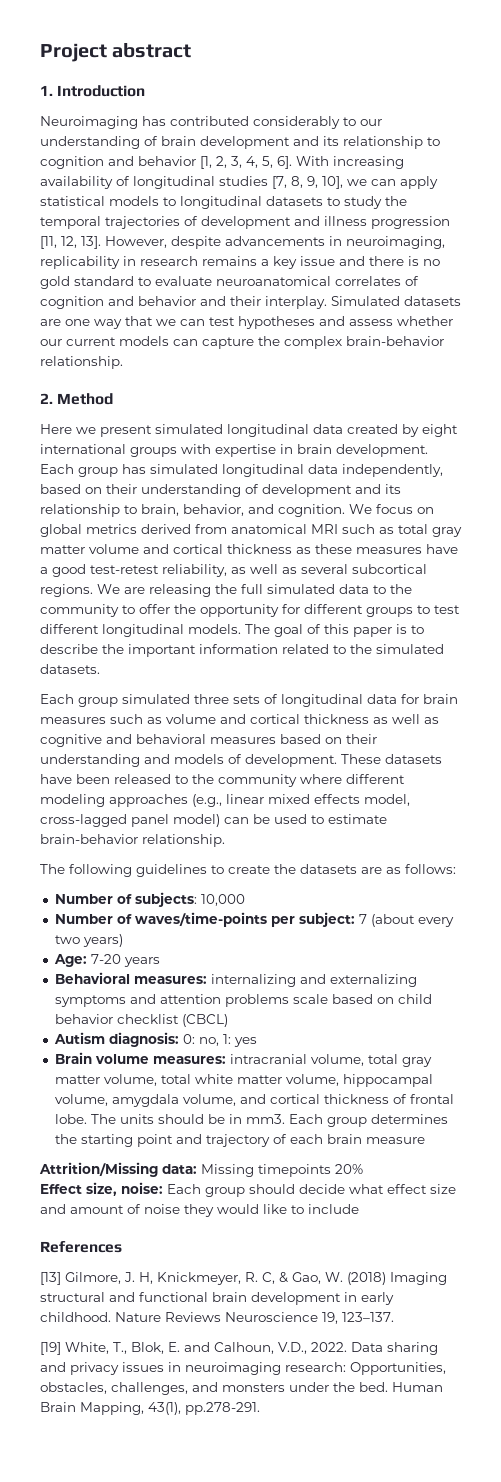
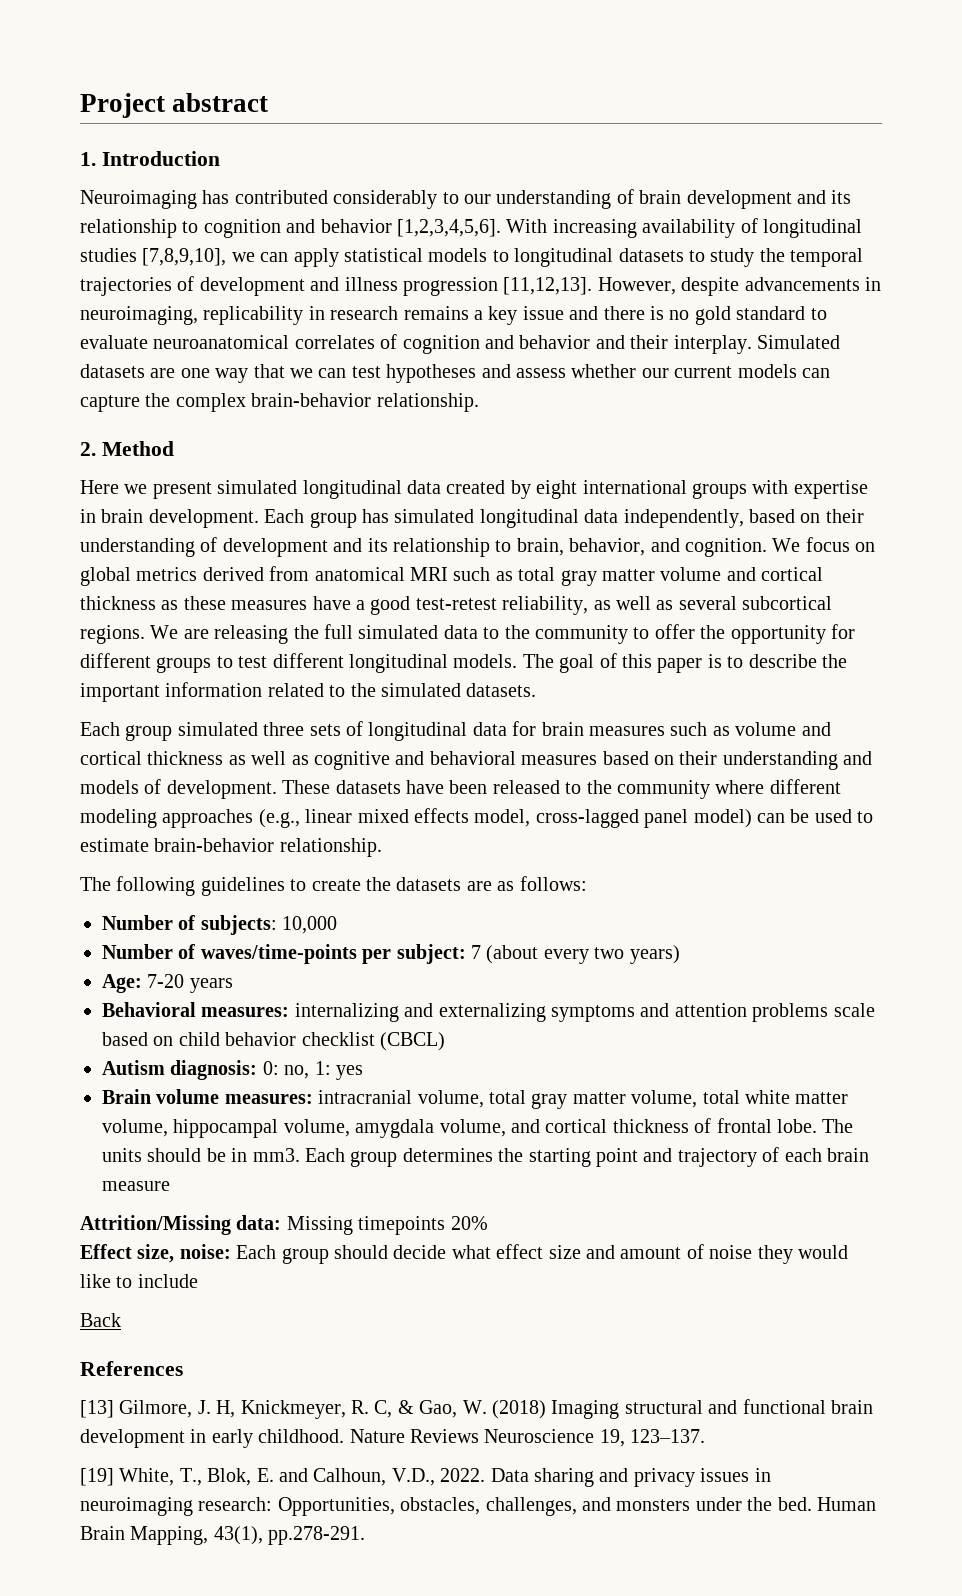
[200,156,292,169] [1, 2, 3, 4, 5, 6]. -> [397,219,501,237] [1,2,3,4,5,6].
[272,176,343,189] [7, 8, 9, 10], -> [142,248,227,266] [7,8,9,10],
[40,236,101,249] [11, 12, 13]. -> [503,277,593,295] [11,12,13].
(359, 1209) none -> [80,1313,121,1327] // Back

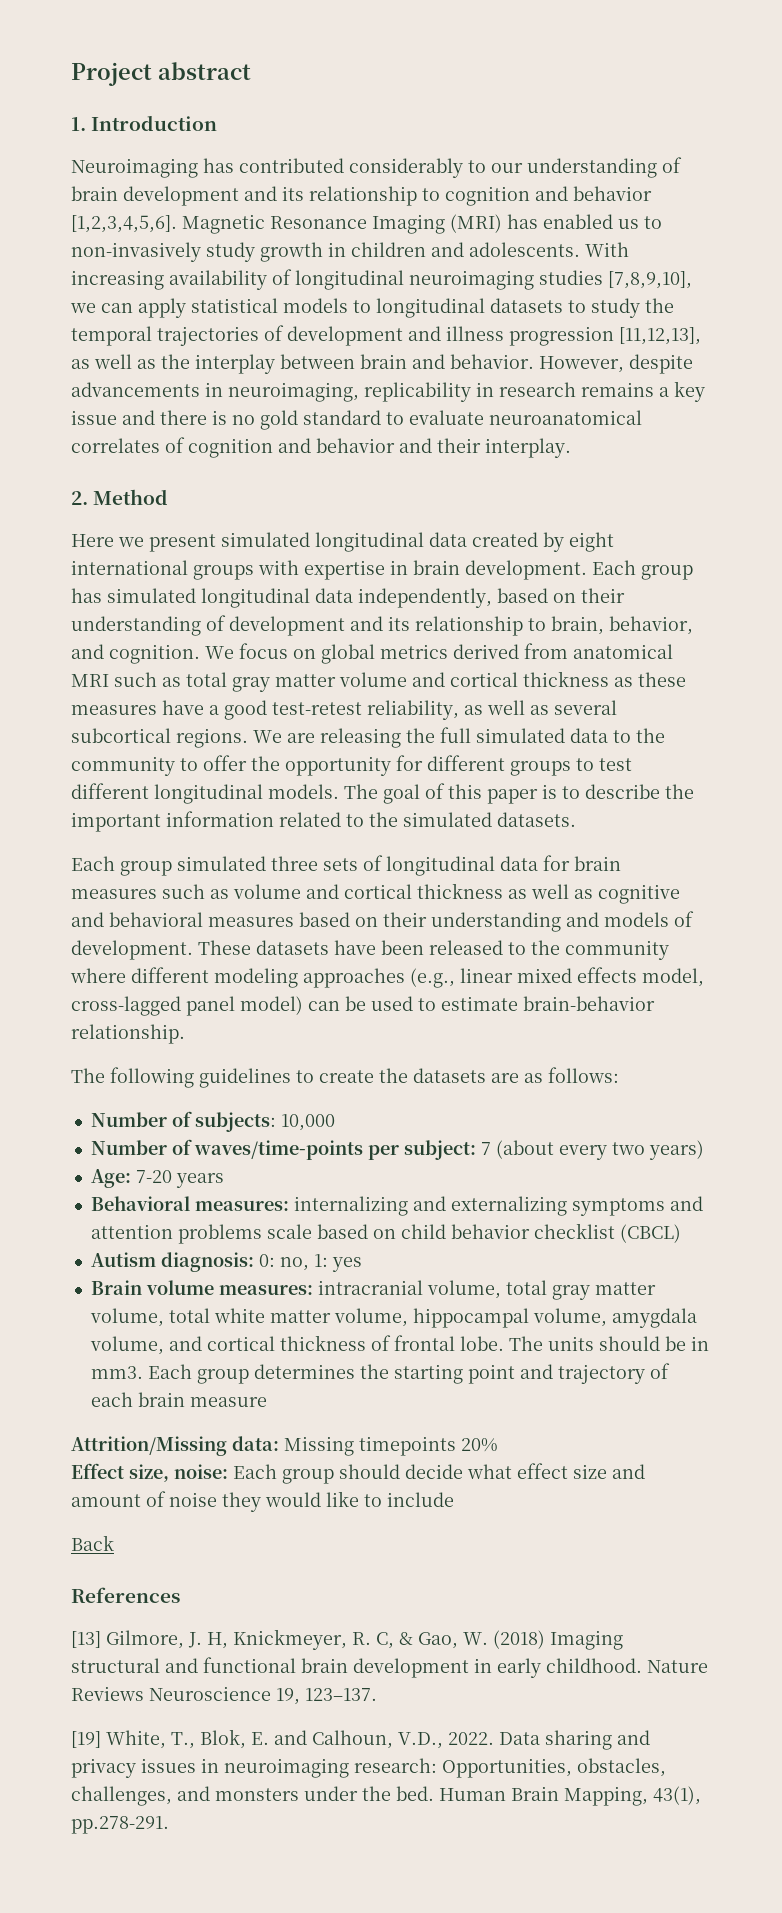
(501, 228) none -> [182,214,662,234] [71,242,580,262] Magnetic Resonance Imaging (MRI) has enabled us to non-invasively study growth in children and adolescents.
(862, 228) none -> [409,270,534,290] neuroimaging
[503,277,593,295] [11,12,13]. -> [619,327,701,345] [71,354,534,374] [11,12,13], as well as the interplay between brain and behavior.
[756,335,840,349] [80,364,830,383] [80,393,479,412] Simulated datasets are one way that we can test hypotheses and assess whether our current models can capture the complex brain-behavior relationship. -> (571, 448) none

